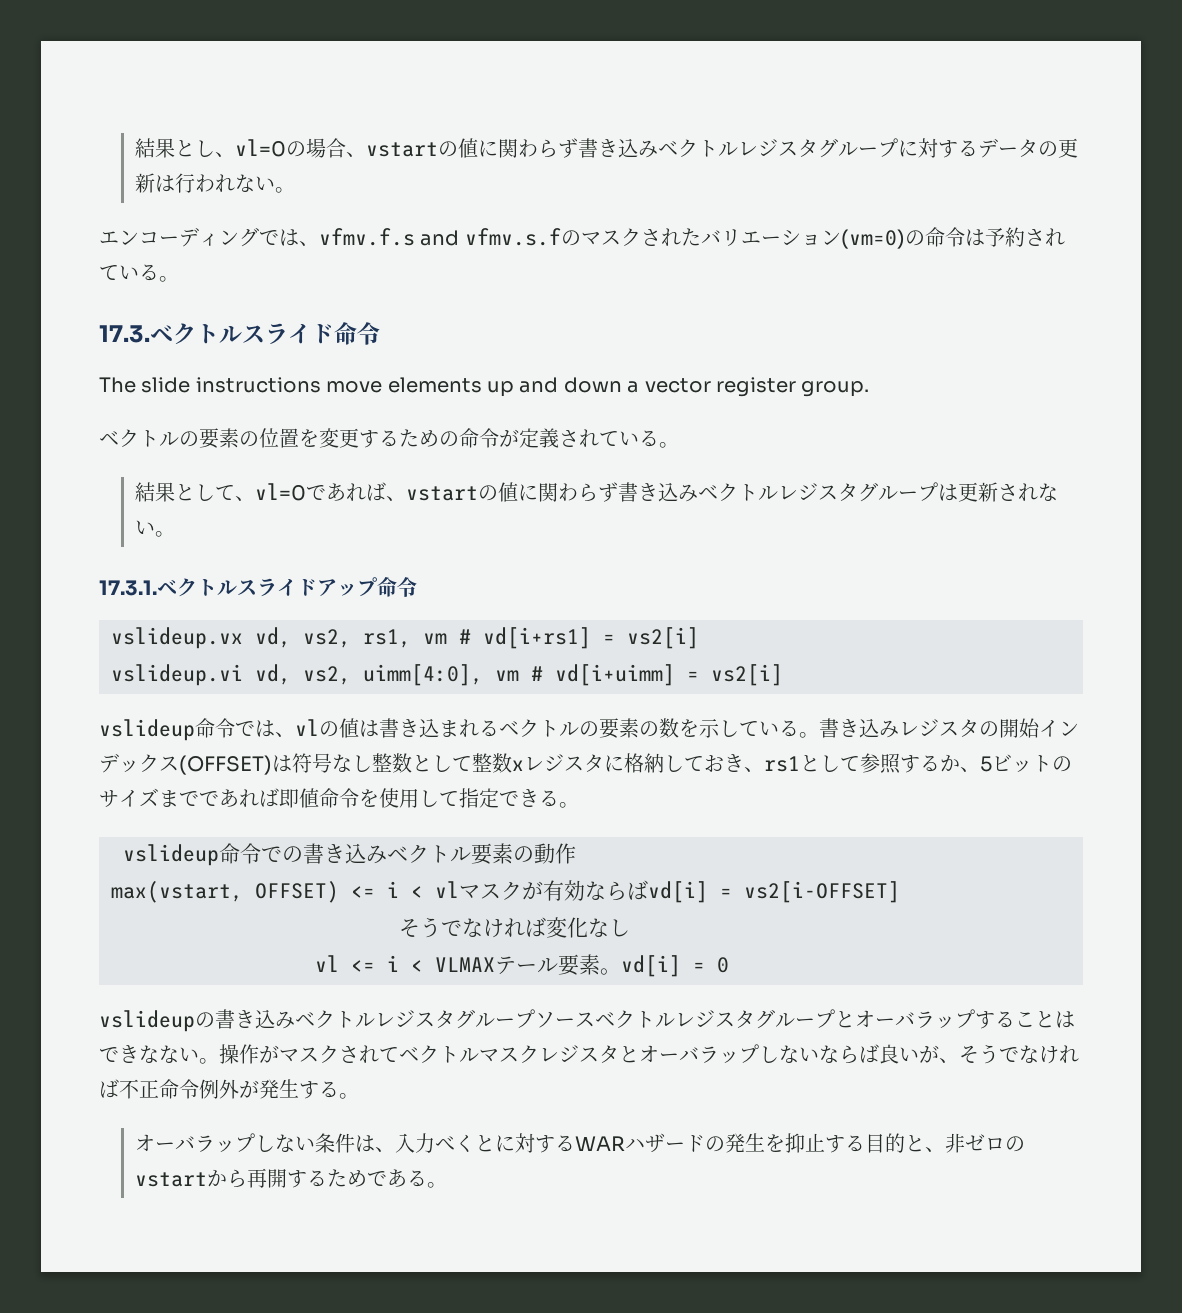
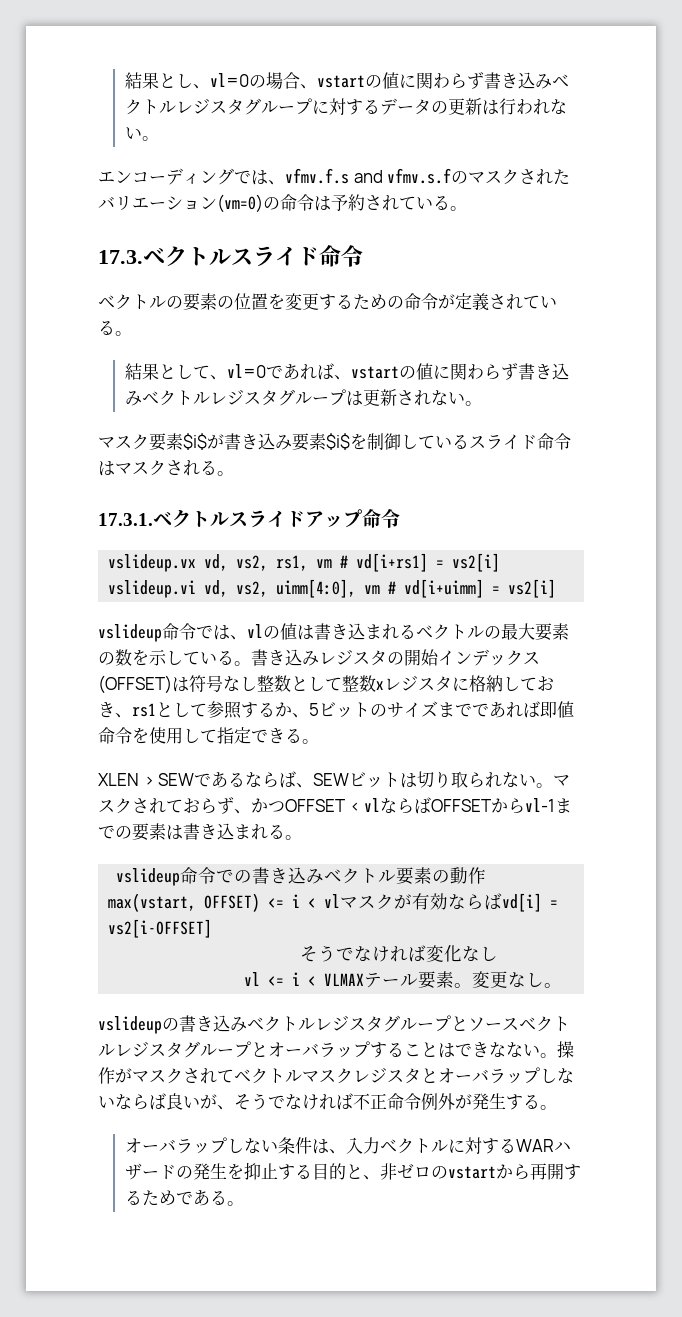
[99,377,870,397] // The slide instructions move elements up and down a vector register group. -> (363, 256) none
(176, 534) none -> [98,433,571,451] [98,460,234,476] // マスク要素$i$が書き込み要素$i$を制御しているスライド命令はマスクされる。
(599, 729) none -> [501,623,535,640] 最大
(579, 805) none -> [98,771,571,788] [98,797,573,814] [98,823,302,841] // XLEN > SEWであるならば、SEWビットは切り取られない。マスクされておらず、かつOFFSET < vlならばOFFSETからvl-1までの要素は書き込まれる。
[621,955,729,977] vd[i] = 0 -> [472,971,563,988] 変更なし。
(535, 1018) none -> [451,1016,468,1031] と
[435,1134,496,1152] べくと -> [379,1138,448,1154] ベクトル

